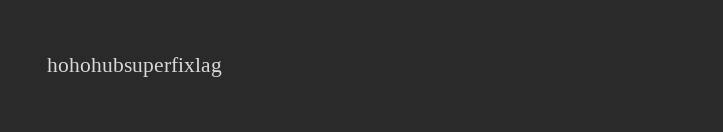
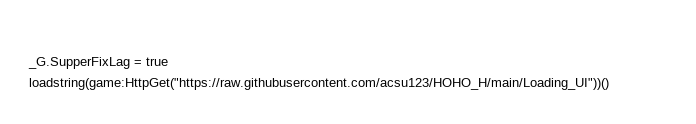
[47,57,222,77] hohohubsuperfixlag -> [28,57,168,69] [29,78,609,90] _G.SupperFixLag = true loadstring(game:HttpGet("https://raw.githubusercontent.com/acsu123/HOHO_H/main/Loading_UI"))()

